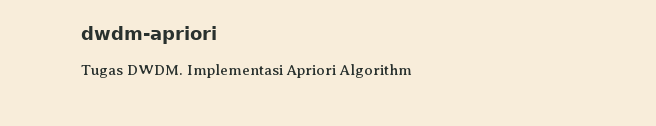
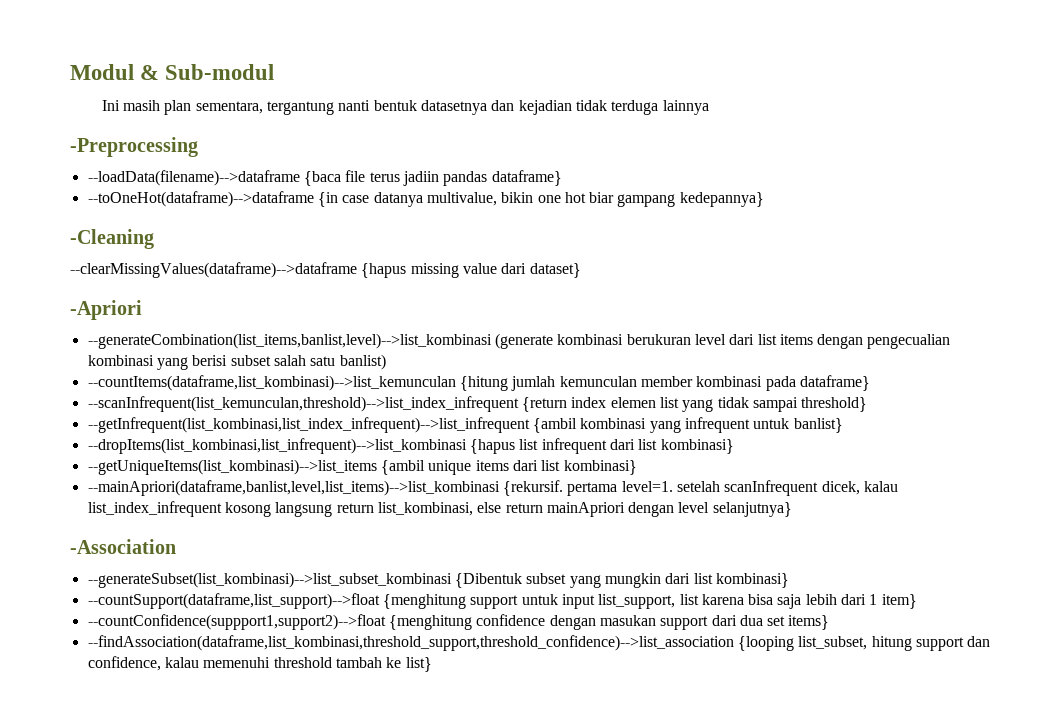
[81,26,217,44] [81,64,413,78] dwdm-apriori // Tugas DWDM. Implementasi Apriori Algorithm -> [70,64,275,80] [101,100,709,115] [70,137,198,157] [87,170,562,186] [87,191,764,207] [70,229,154,249] [70,262,581,278] [70,300,142,320] [87,333,951,349] [87,354,386,370] [87,375,870,391] [87,396,868,412] [87,417,843,433] [87,438,734,454] [87,459,637,475] [87,480,898,496] [87,501,792,517] [70,539,176,554] [87,572,789,588] [87,593,917,609] [87,614,830,630] [87,635,991,651] [87,656,432,672] Modul & Sub-modul // Ini masih plan sementara, tergantung nanti bentuk datasetnya dan kejadian tidak terduga lainnya // -Preprocessing // --loadData(filename)-->dataframe {baca file terus jadiin pandas dataframe} // --toOneHot(dataframe)-->dataframe {in case datanya multivalue, bikin one hot biar gampang kedepannya} // -Cleaning // --clearMissingValues(dataframe)-->dataframe {hapus missing value dari dataset} // -Apriori // --generateCombination(list_items,banlist,level)-->list_kombinasi (generate kombinasi berukuran level dari list items dengan pengecualian kombinasi yang berisi subset salah satu banlist) // --countItems(dataframe,list_kombinasi)-->list_kemunculan {hitung jumlah kemunculan member kombinasi pada dataframe} // --scanInfrequent(list_kemunculan,threshold)-->list_index_infrequent {return index elemen list yang tidak sampai threshold} // --getInfrequent(list_kombinasi,list_index_infrequent)-->list_infrequent {ambil kombinasi yang infrequent untuk banlist} // --dropItems(list_kombinasi,list_infrequent)-->list_kombinasi {hapus list infrequent dari list kombinasi} // --getUniqueItems(list_kombinasi)-->list_items {ambil unique items dari list kombinasi} // --mainApriori(dataframe,banlist,level,list_items)-->list_kombinasi {rekursif. pertama level=1. setelah scanInfrequent dicek, kalau list_index_infrequent kosong langsung return list_kombinasi, else return mainApriori dengan level selanjutnya} // -Association // --generateSubset(list_kombinasi)-->list_subset_kombinasi {Dibentuk subset yang mungkin dari list kombinasi} // --countSupport(dataframe,list_support)-->float {menghitung support untuk input list_support, list karena bisa saja lebih dari 1 item} // --countConfidence(suppport1,support2)-->float {menghitung confidence dengan masukan support dari dua set items} // --findAssociation(dataframe,list_kombinasi,threshold_support,threshold_confidence)-->list_association {looping list_subset, hitung support dan confidence, kalau memenuhi threshold tambah ke list}

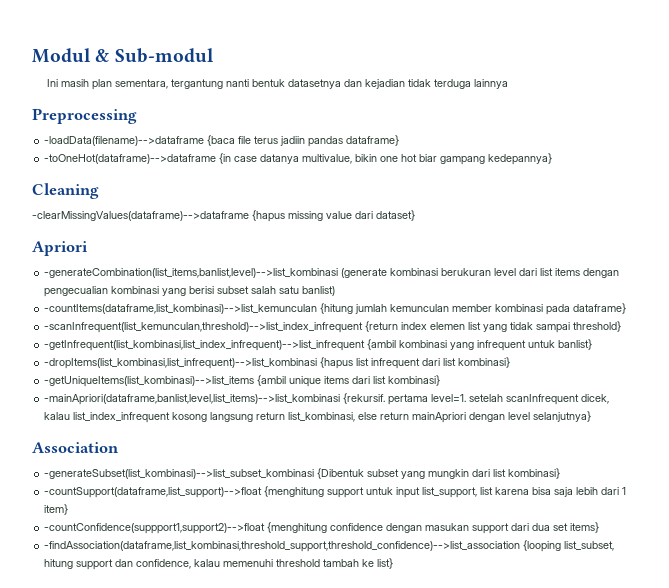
[70,137,198,157] [87,170,300,186] -Preprocessing // --loadData(filename)-->dataframe -> [32,108,137,124] [44,136,205,146] Preprocessing // -loadData(filename)-->dataframe
[87,191,314,207] --toOneHot(dataframe)-->dataframe -> [44,154,217,164] -toOneHot(dataframe)-->dataframe
[70,229,154,249] [70,262,357,278] -Cleaning // --clearMissingValues(dataframe)-->dataframe -> [32,183,99,199] [32,211,249,221] Cleaning // -clearMissingValues(dataframe)-->dataframe
[70,300,142,320] [87,333,492,349] -Apriori // --generateCombination(list_items,banlist,level)-->list_kombinasi -> [32,241,88,256] [44,268,339,278] Apriori // -generateCombination(list_items,banlist,level)-->list_kombinasi
[87,375,456,391] --countItems(dataframe,list_kombinasi)-->list_kemunculan -> [44,304,318,314] -countItems(dataframe,list_kombinasi)-->list_kemunculan
[87,396,519,412] --scanInfrequent(list_kemunculan,threshold)-->list_index_infrequent -> [44,322,364,333] -scanInfrequent(list_kemunculan,threshold)-->list_index_infrequent
[87,417,530,433] --getInfrequent(list_kombinasi,list_index_infrequent)-->list_infrequent -> [44,340,366,351] -getInfrequent(list_kombinasi,list_index_infrequent)-->list_infrequent
[87,438,467,454] --dropItems(list_kombinasi,list_infrequent)-->list_kombinasi -> [44,358,318,369] -dropItems(list_kombinasi,list_infrequent)-->list_kombinasi
[87,459,377,475] --getUniqueItems(list_kombinasi)-->list_items -> [44,376,255,387] -getUniqueItems(list_kombinasi)-->list_items
[87,480,500,496] --mainApriori(dataframe,banlist,level,list_items)-->list_kombinasi -> [44,394,341,405] -mainApriori(dataframe,banlist,level,list_items)-->list_kombinasi
[70,539,176,554] [87,572,452,588] -Association // --generateSubset(list_kombinasi)-->list_subset_kombinasi -> [32,442,119,453] [44,469,315,479] Association // -generateSubset(list_kombinasi)-->list_subset_kombinasi
[87,593,380,609] --countSupport(dataframe,list_support)-->float -> [44,487,263,498] -countSupport(dataframe,list_support)-->float
[87,614,386,630] --countConfidence(suppport1,support2)-->float -> [44,523,266,534] -countConfidence(suppport1,support2)-->float
[87,635,734,651] --findAssociation(dataframe,list_kombinasi,threshold_support,threshold_confidence)-->list_association -> [44,541,521,552] -findAssociation(dataframe,list_kombinasi,threshold_support,threshold_confidence)-->list_association

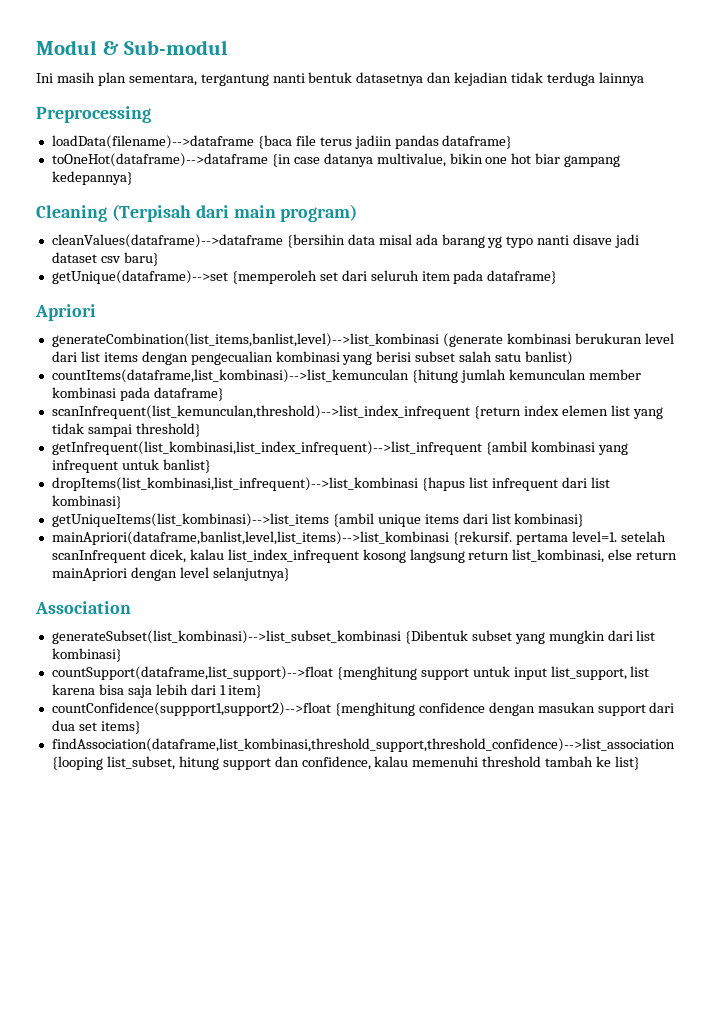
[44,136,205,146] -loadData(filename)-->dataframe -> [51,135,254,149] loadData(filename)-->dataframe
[44,154,217,164] -toOneHot(dataframe)-->dataframe -> [51,153,268,167] toOneHot(dataframe)-->dataframe
[32,210,415,222] // -clearMissingValues(dataframe)-->dataframe {hapus missing value dari dataset} -> [111,204,358,222] [51,234,640,248] [51,252,159,266] [51,270,558,284] (Terpisah dari main program) // cleanValues(dataframe)-->dataframe {bersihin data misal ada barang yg typo nanti disave jadi dataset csv baru} // getUnique(dataframe)-->set {memperoleh set dari seluruh item pada dataframe}
[44,268,339,278] -generateCombination(list_items,banlist,level)-->list_kombinasi -> [51,333,439,347] generateCombination(list_items,banlist,level)-->list_kombinasi
[44,304,318,314] -countItems(dataframe,list_kombinasi)-->list_kemunculan -> [51,369,409,383] countItems(dataframe,list_kombinasi)-->list_kemunculan
[44,322,364,333] -scanInfrequent(list_kemunculan,threshold)-->list_index_infrequent -> [51,405,470,419] scanInfrequent(list_kemunculan,threshold)-->list_index_infrequent
[44,340,366,351] -getInfrequent(list_kombinasi,list_index_infrequent)-->list_infrequent -> [51,441,482,455] getInfrequent(list_kombinasi,list_index_infrequent)-->list_infrequent
[44,358,318,369] -dropItems(list_kombinasi,list_infrequent)-->list_kombinasi -> [51,477,418,491] dropItems(list_kombinasi,list_infrequent)-->list_kombinasi
[44,376,255,387] -getUniqueItems(list_kombinasi)-->list_items -> [51,513,329,527] getUniqueItems(list_kombinasi)-->list_items
[44,394,341,405] -mainApriori(dataframe,banlist,level,list_items)-->list_kombinasi -> [51,531,449,545] mainApriori(dataframe,banlist,level,list_items)-->list_kombinasi
[44,469,315,479] -generateSubset(list_kombinasi)-->list_subset_kombinasi -> [51,630,401,644] generateSubset(list_kombinasi)-->list_subset_kombinasi
[44,487,263,498] -countSupport(dataframe,list_support)-->float -> [51,666,333,680] countSupport(dataframe,list_support)-->float
[44,523,266,534] -countConfidence(suppport1,support2)-->float -> [51,702,331,716] countConfidence(suppport1,support2)-->float
[44,541,521,552] -findAssociation(dataframe,list_kombinasi,threshold_support,threshold_confidence)-->list_association -> [51,738,675,752] findAssociation(dataframe,list_kombinasi,threshold_support,threshold_confidence)-->list_association

